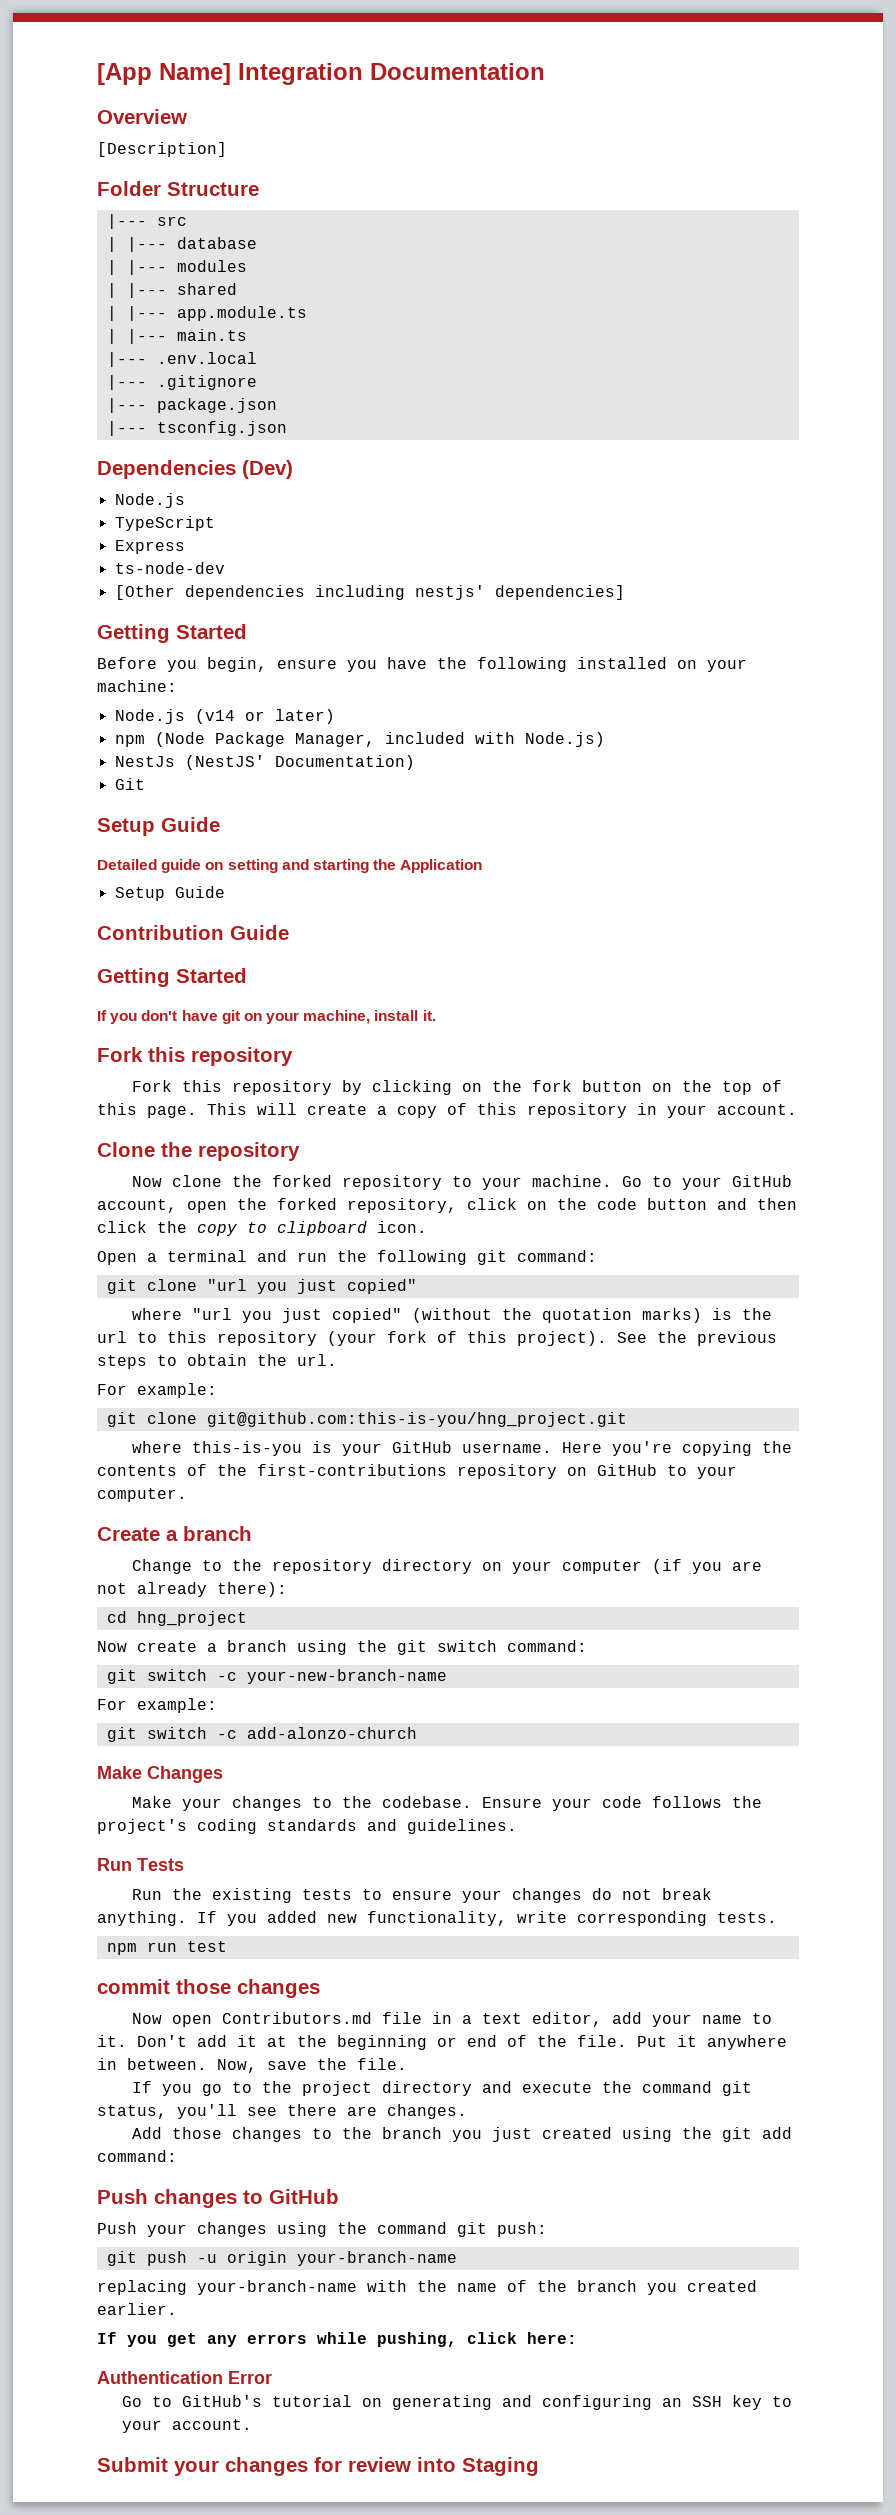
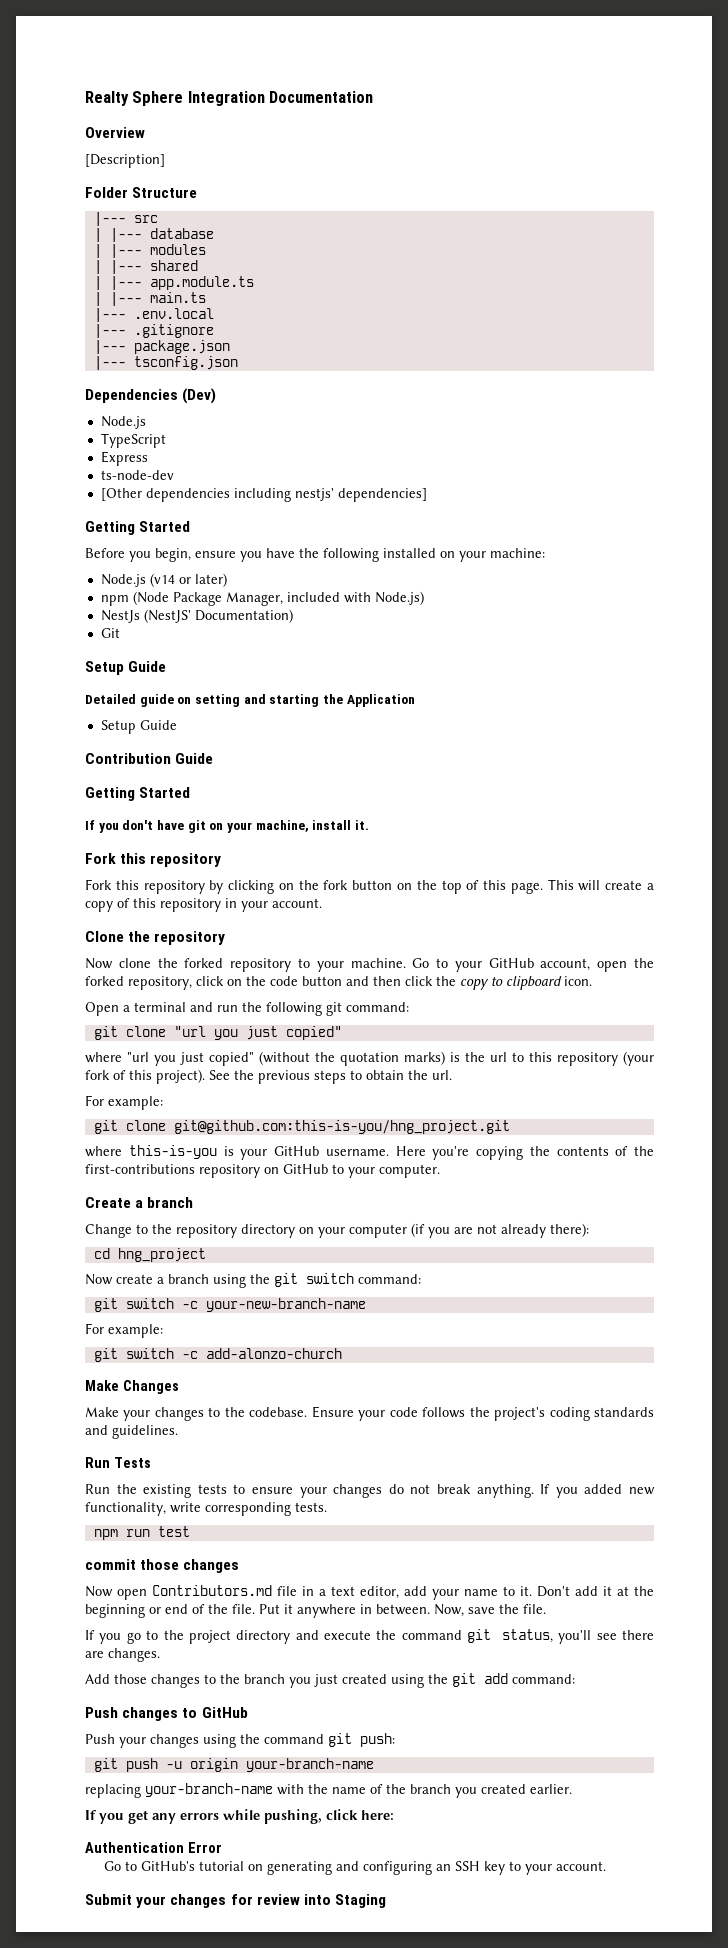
[97,63,231,85] [App Name] -> [85,91,184,106] Realty Sphere

